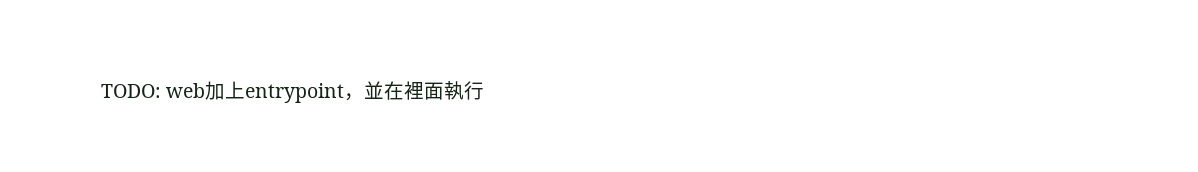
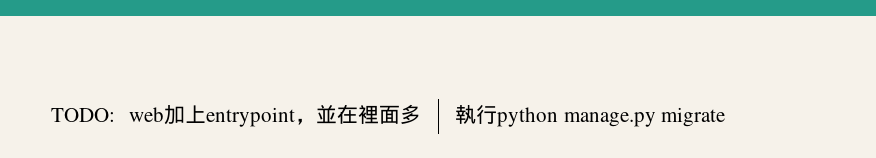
[444,81,485,100] 執行 -> [400,104,726,127] 多執行python manage.py migrate

